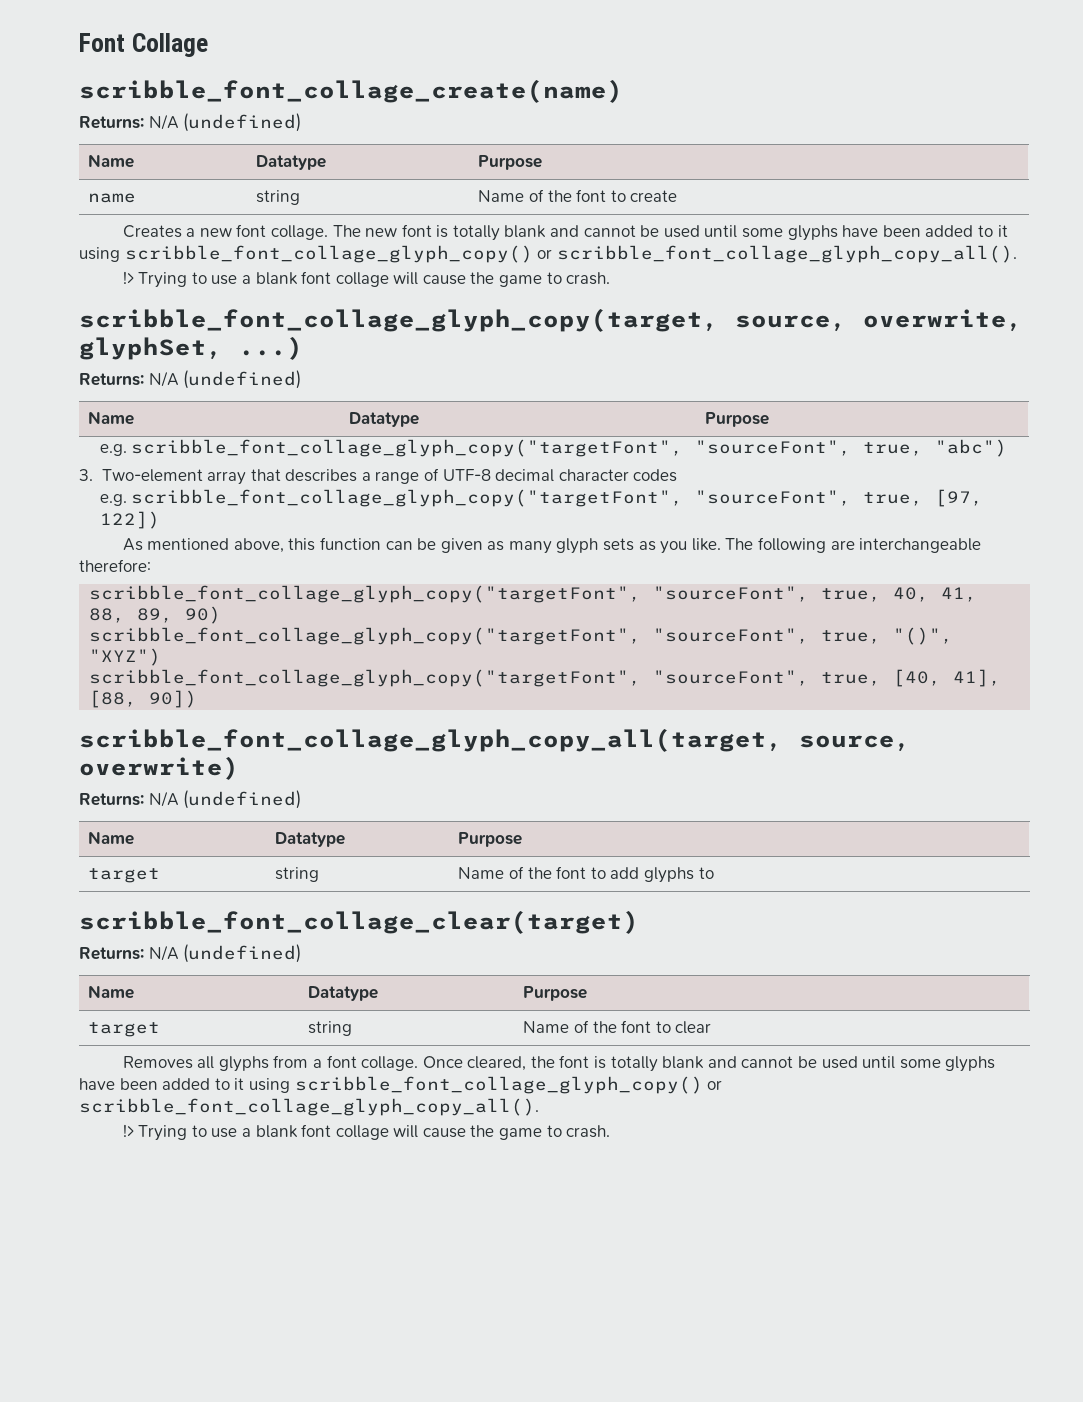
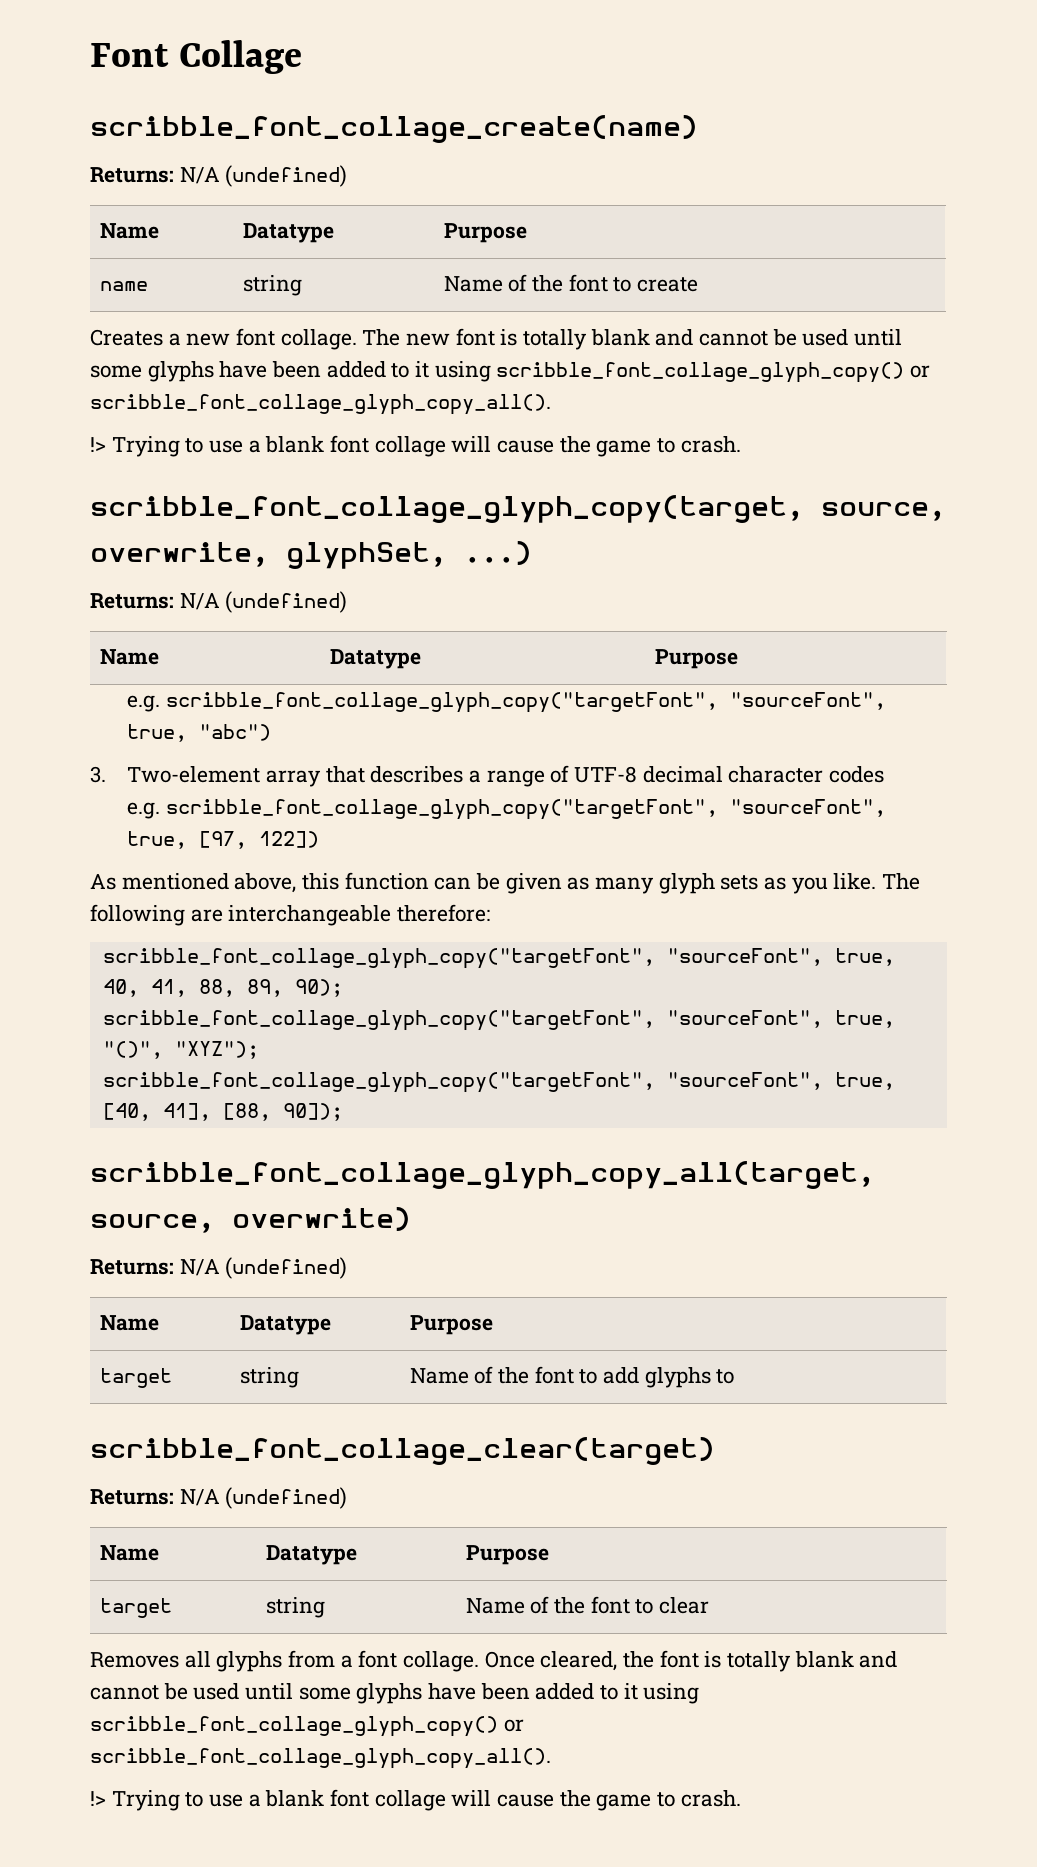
[185,606,222,624] 90) -> [294,979,343,997] 90);
[89,648,162,666] "XYZ") -> [174,1041,259,1059] "XYZ");
[149,690,198,708] 90]) -> [282,1103,343,1121] 90]);

